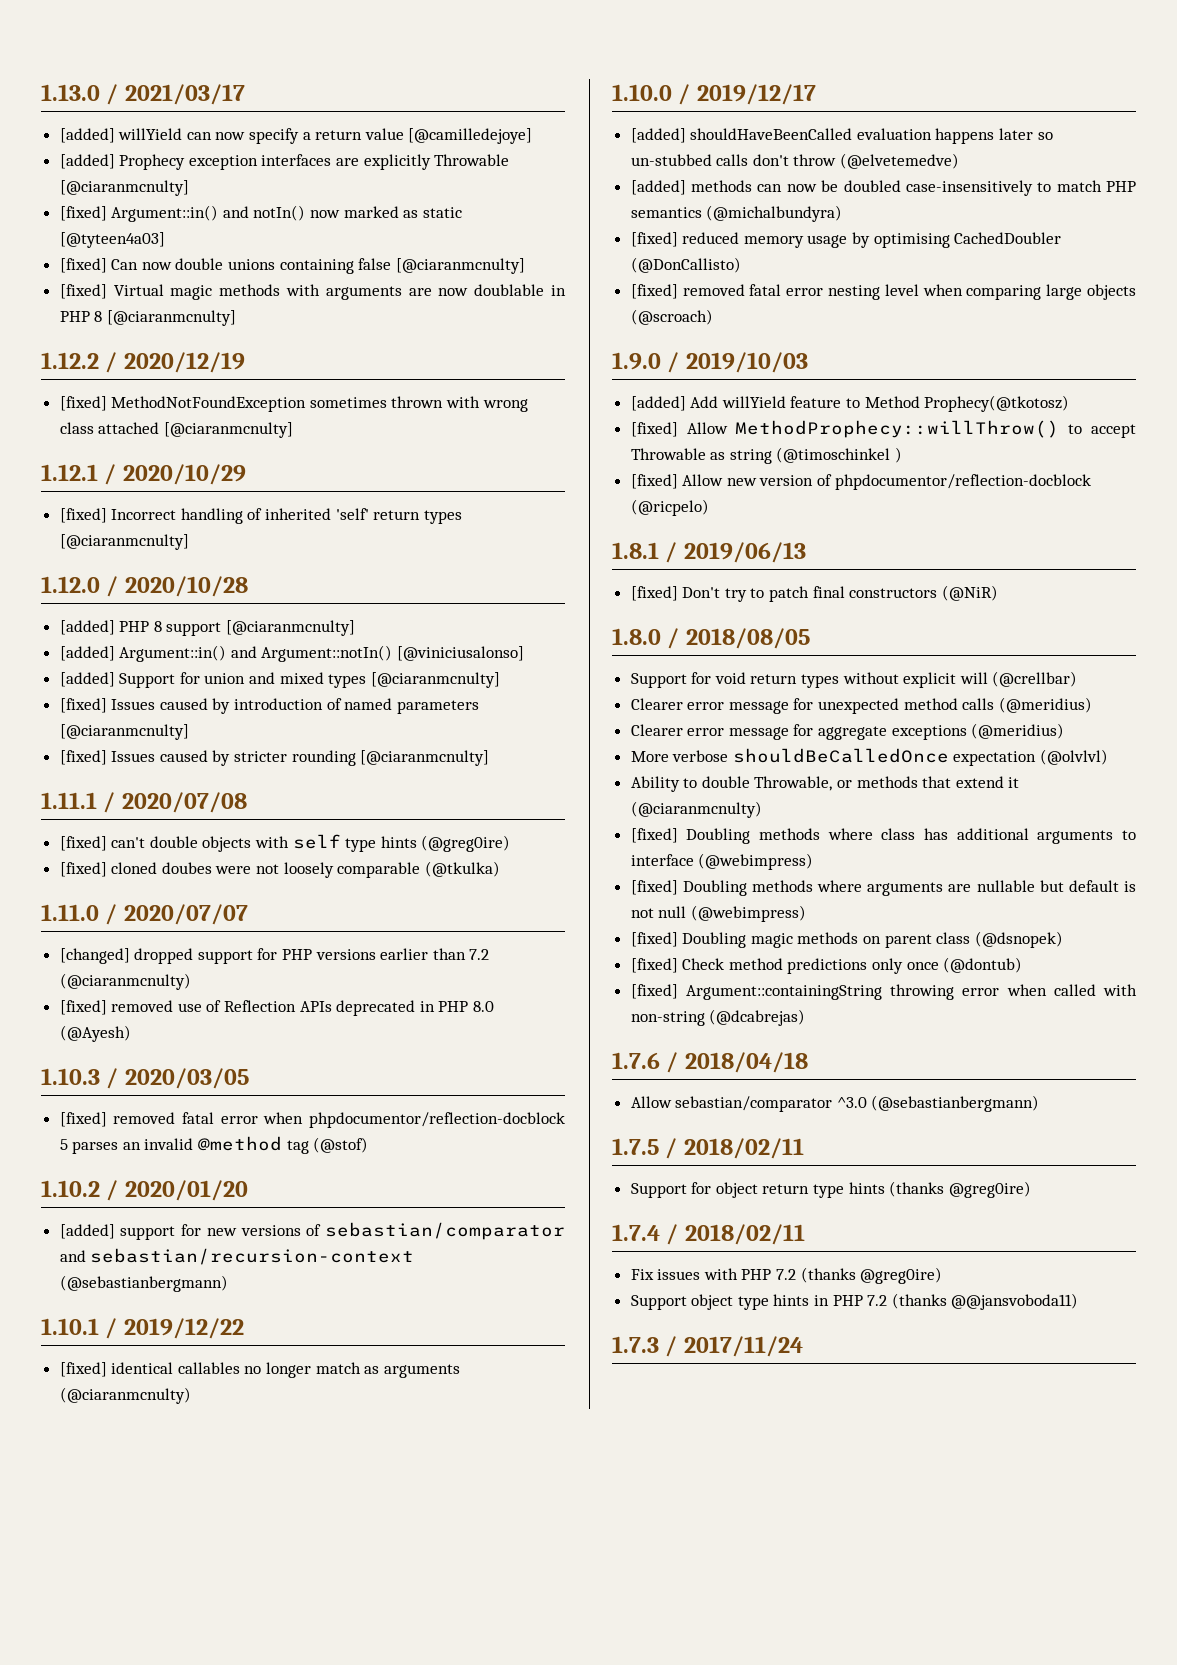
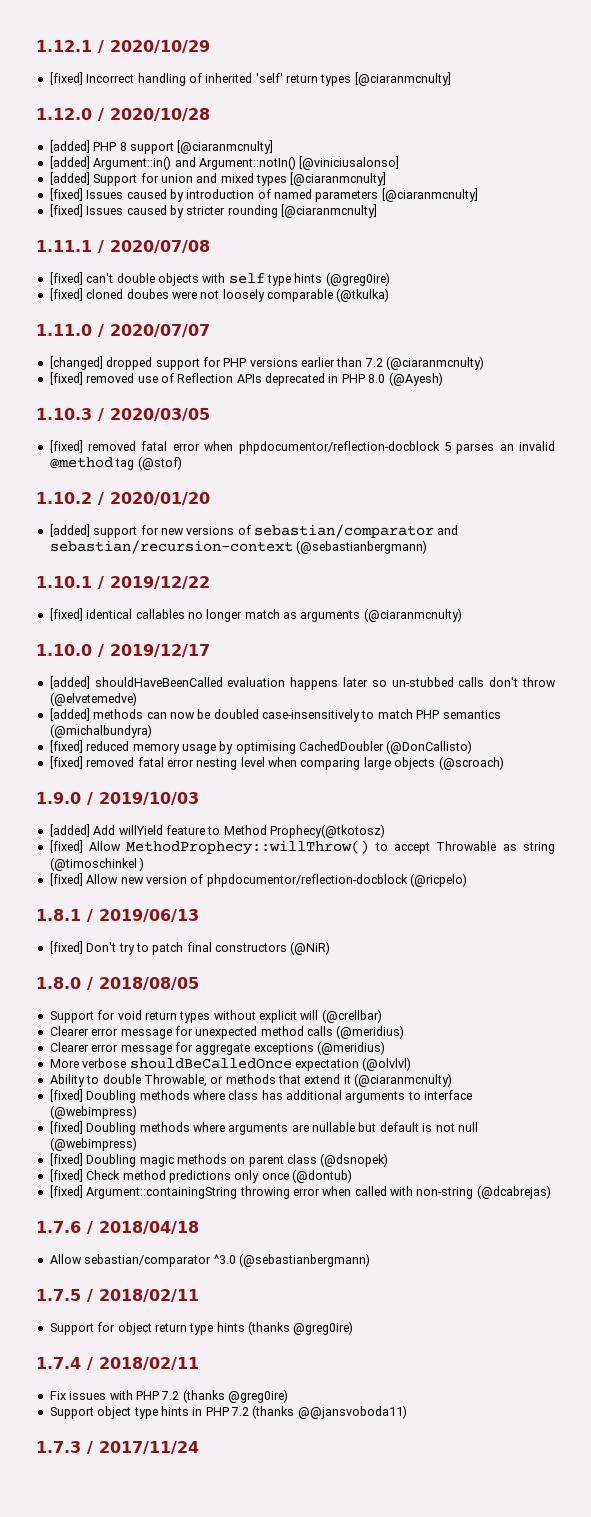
[41,84,245,105] [59,128,533,144] [59,154,510,170] [59,180,189,196] [59,205,462,222] [59,232,165,248] [59,258,525,274] [59,284,567,300] [59,310,236,326] [41,352,245,373] [59,396,528,412] [59,422,293,438] 1.13.0 / 2021/03/17 // [added] willYield can now specify a return value [@camilledejoye] // [added] Prophecy exception interfaces are explicitly Throwable [@ciaranmcnulty] // [fixed] Argument::in() and notIn() now marked as static [@tyteen4a03] // [fixed] Can now double unions containing false [@ciaranmcnulty] // [fixed] Virtual magic methods with arguments are now doublable in PHP 8 [@ciaranmcnulty] // 1.12.2 / 2020/12/19 // [fixed] MethodNotFoundException sometimes thrown with wrong class attached [@ciaranmcnulty] // -> (36, 46) none

